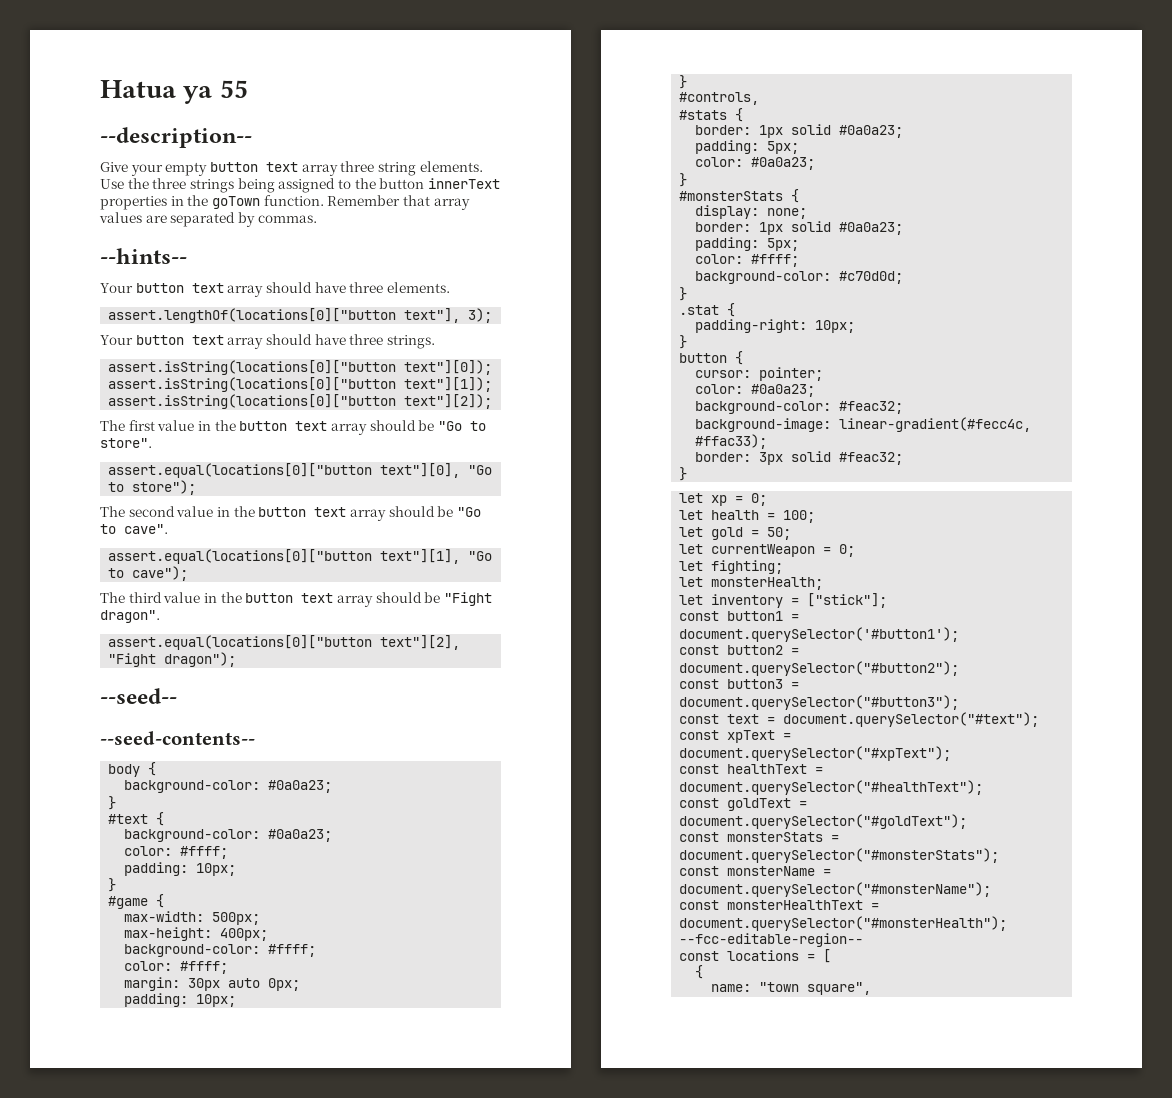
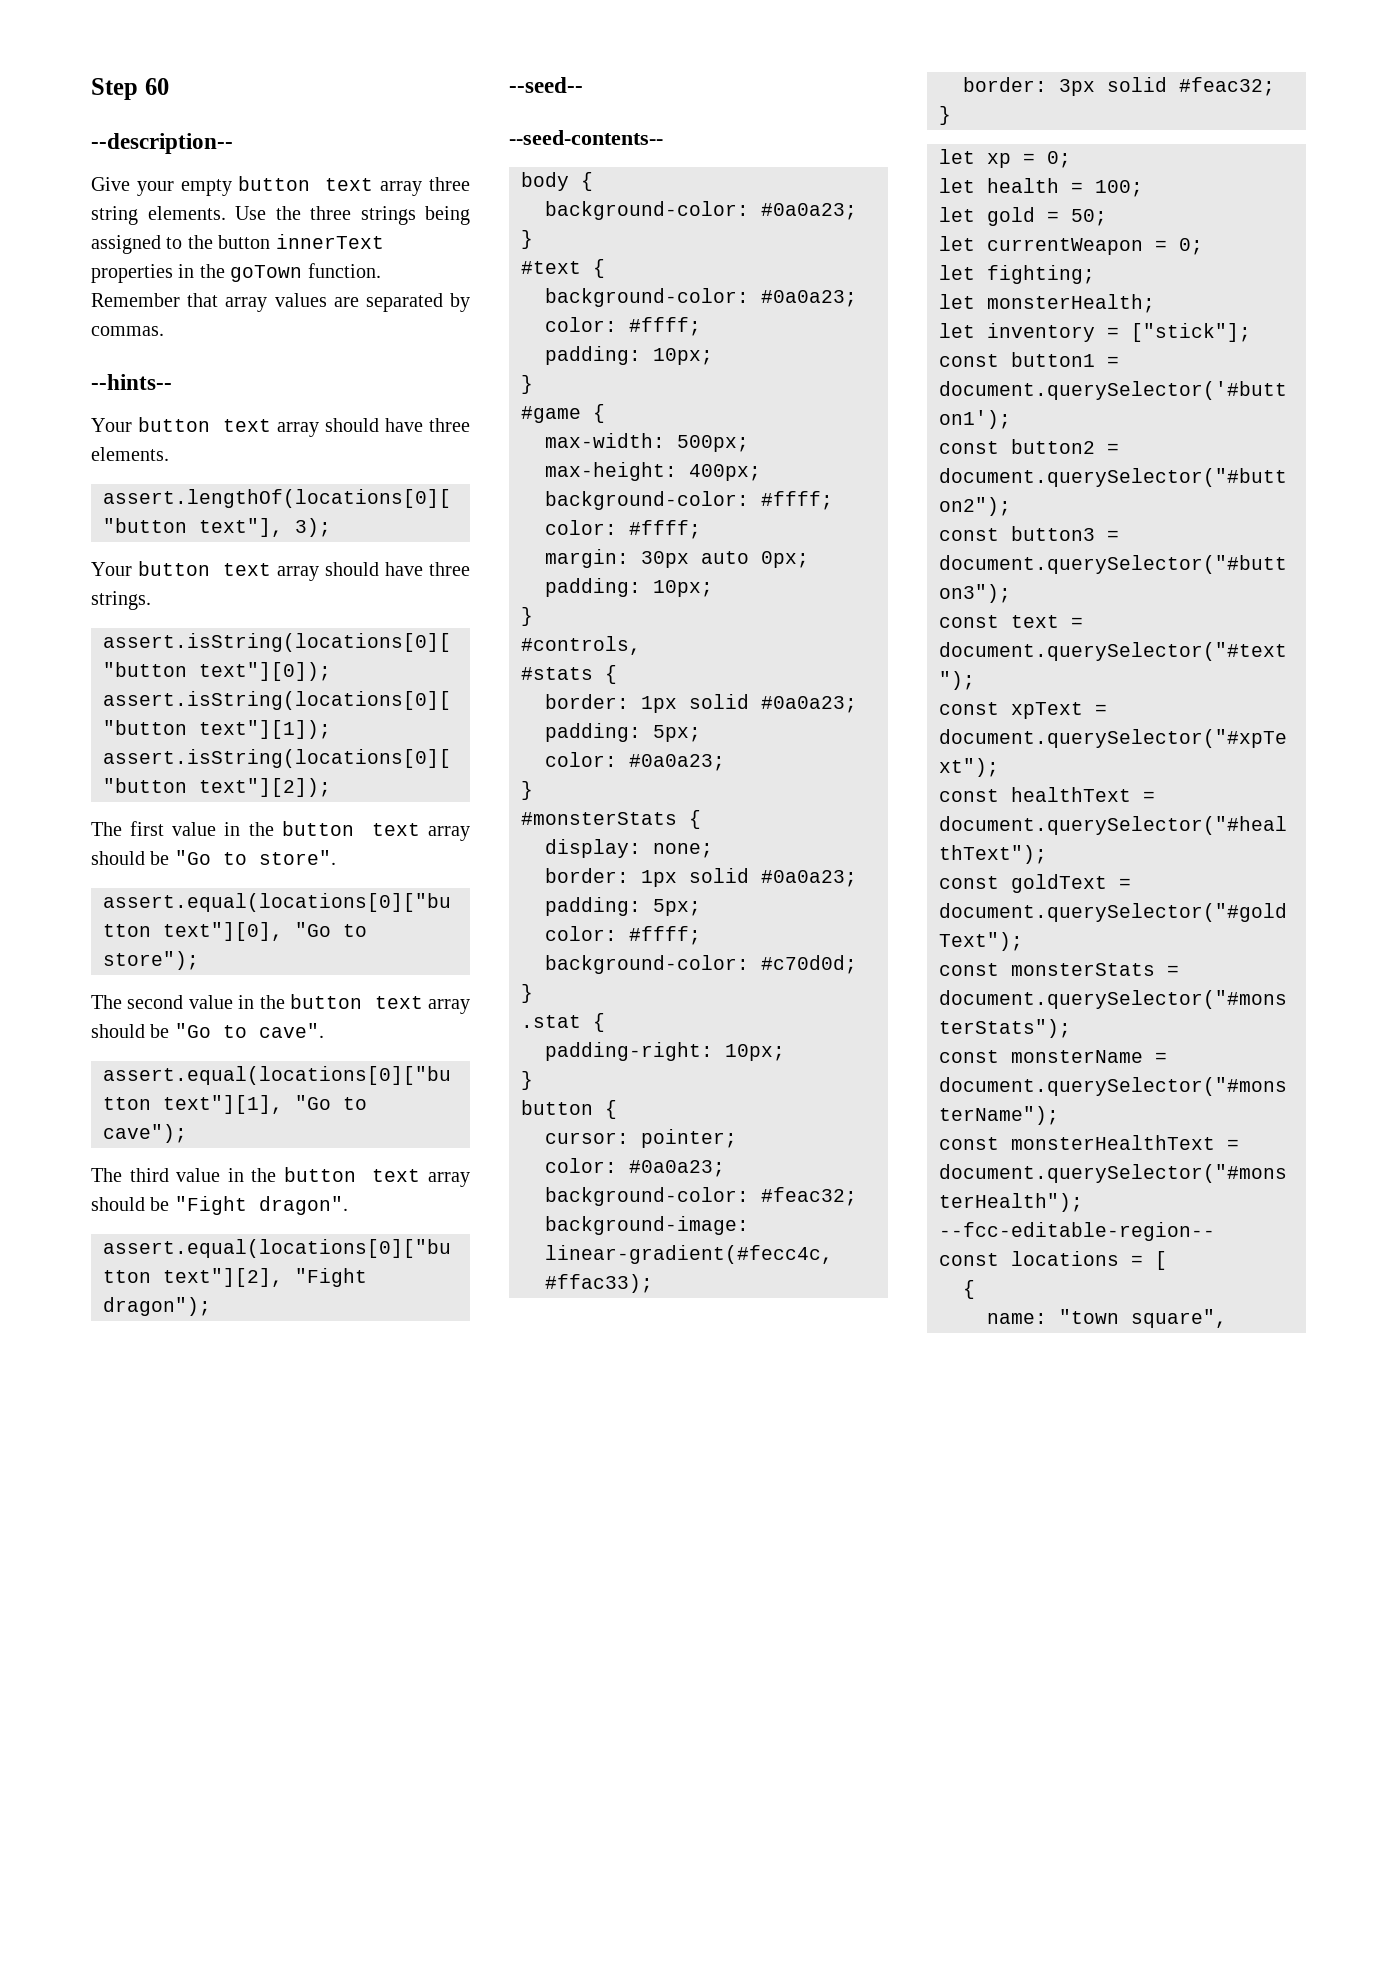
[100,80,248,104] Hatua ya 55 -> [91,78,169,100] Step 60

